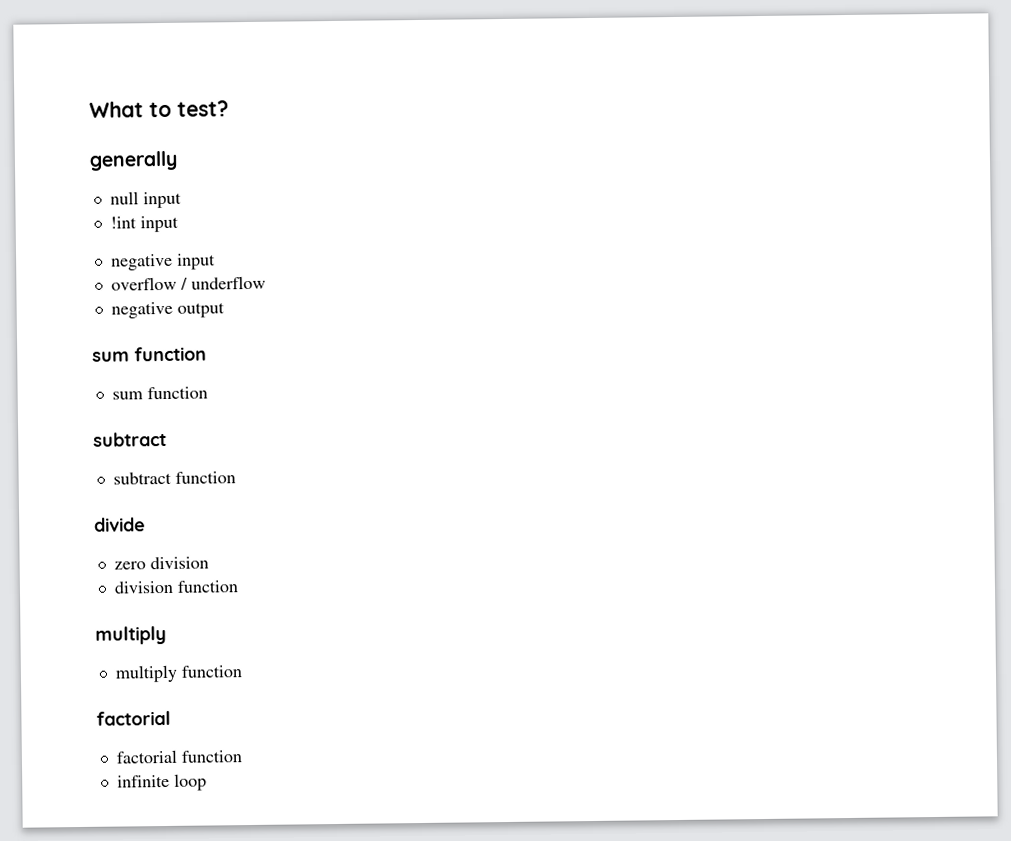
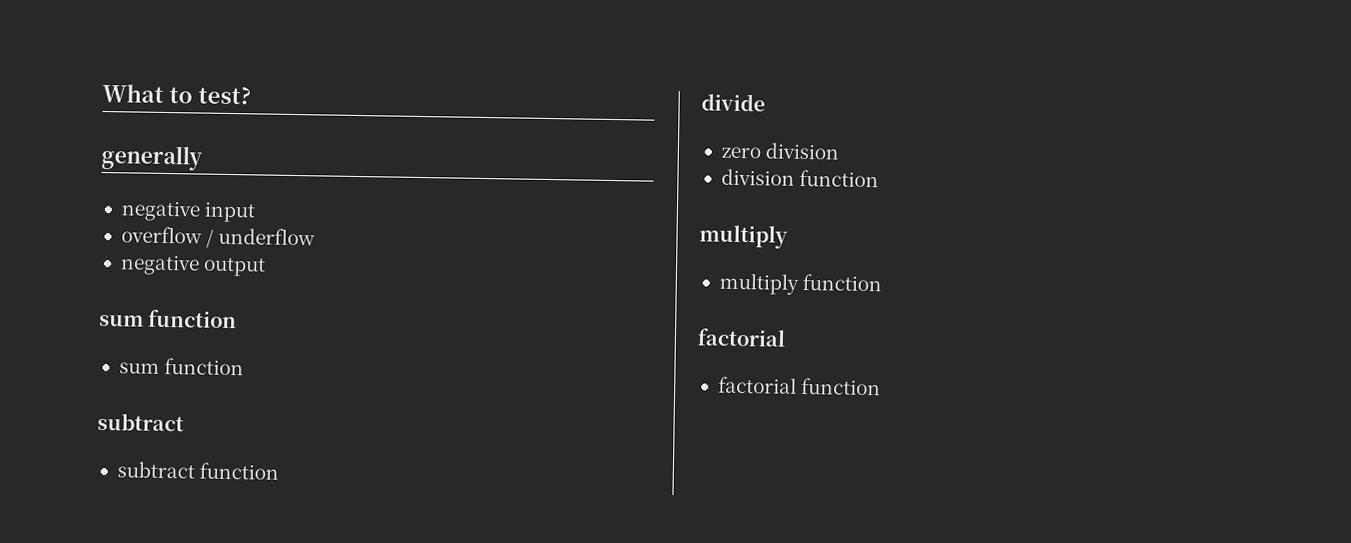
[109,191,182,209] [109,215,179,233] // null input // !int input -> (203, 157) none
[116,773,207,791] // infinite loop -> (882, 386) none

